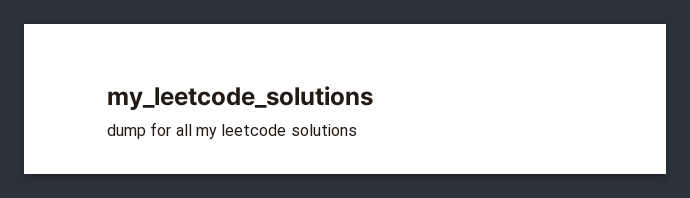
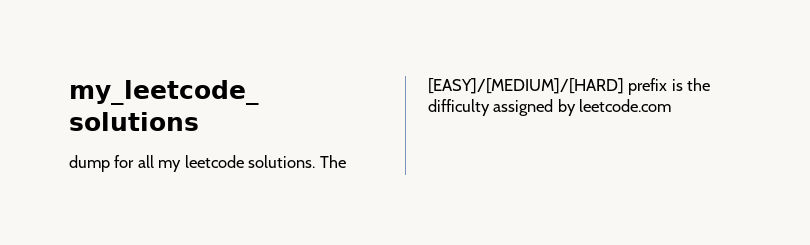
[290,124,357,136] solutions -> [248,155,346,168] [428,78,711,95] [428,99,672,116] solutions. The [EASY]/[MEDIUM]/[HARD] prefix is the difficulty assigned by leetcode.com

